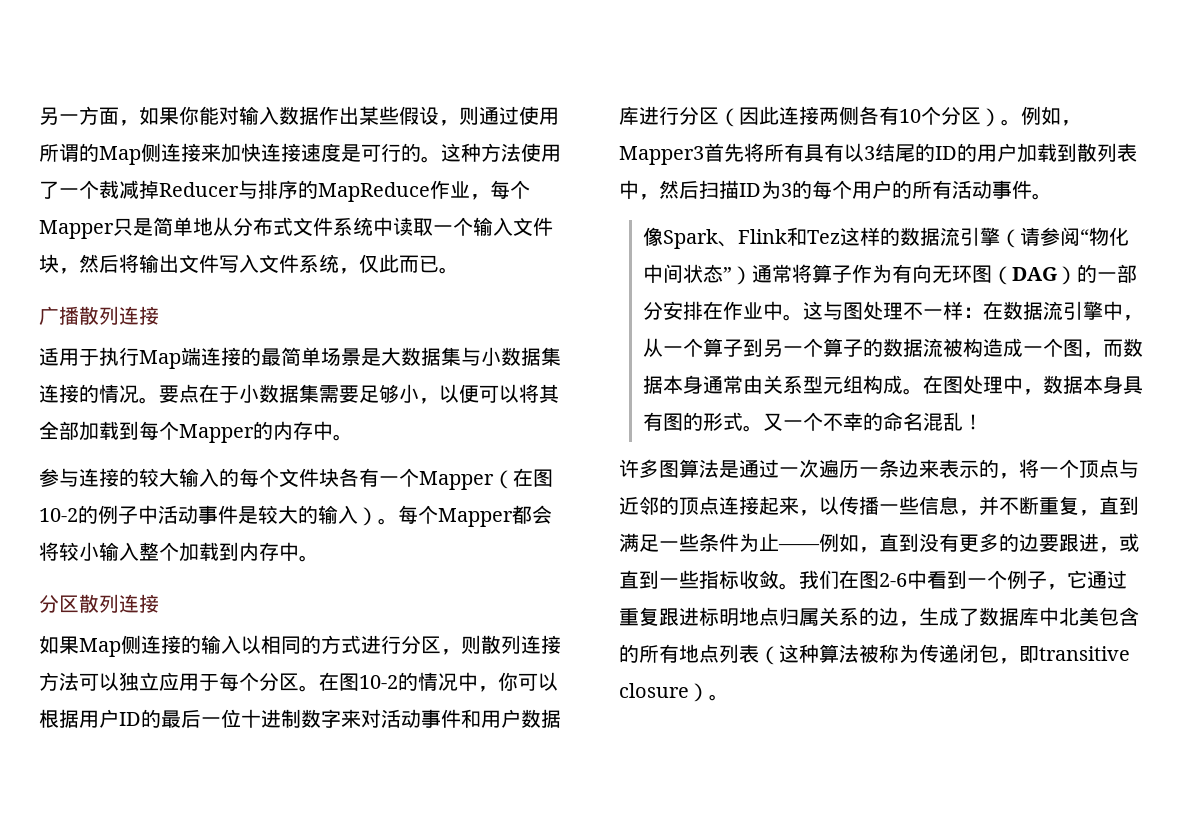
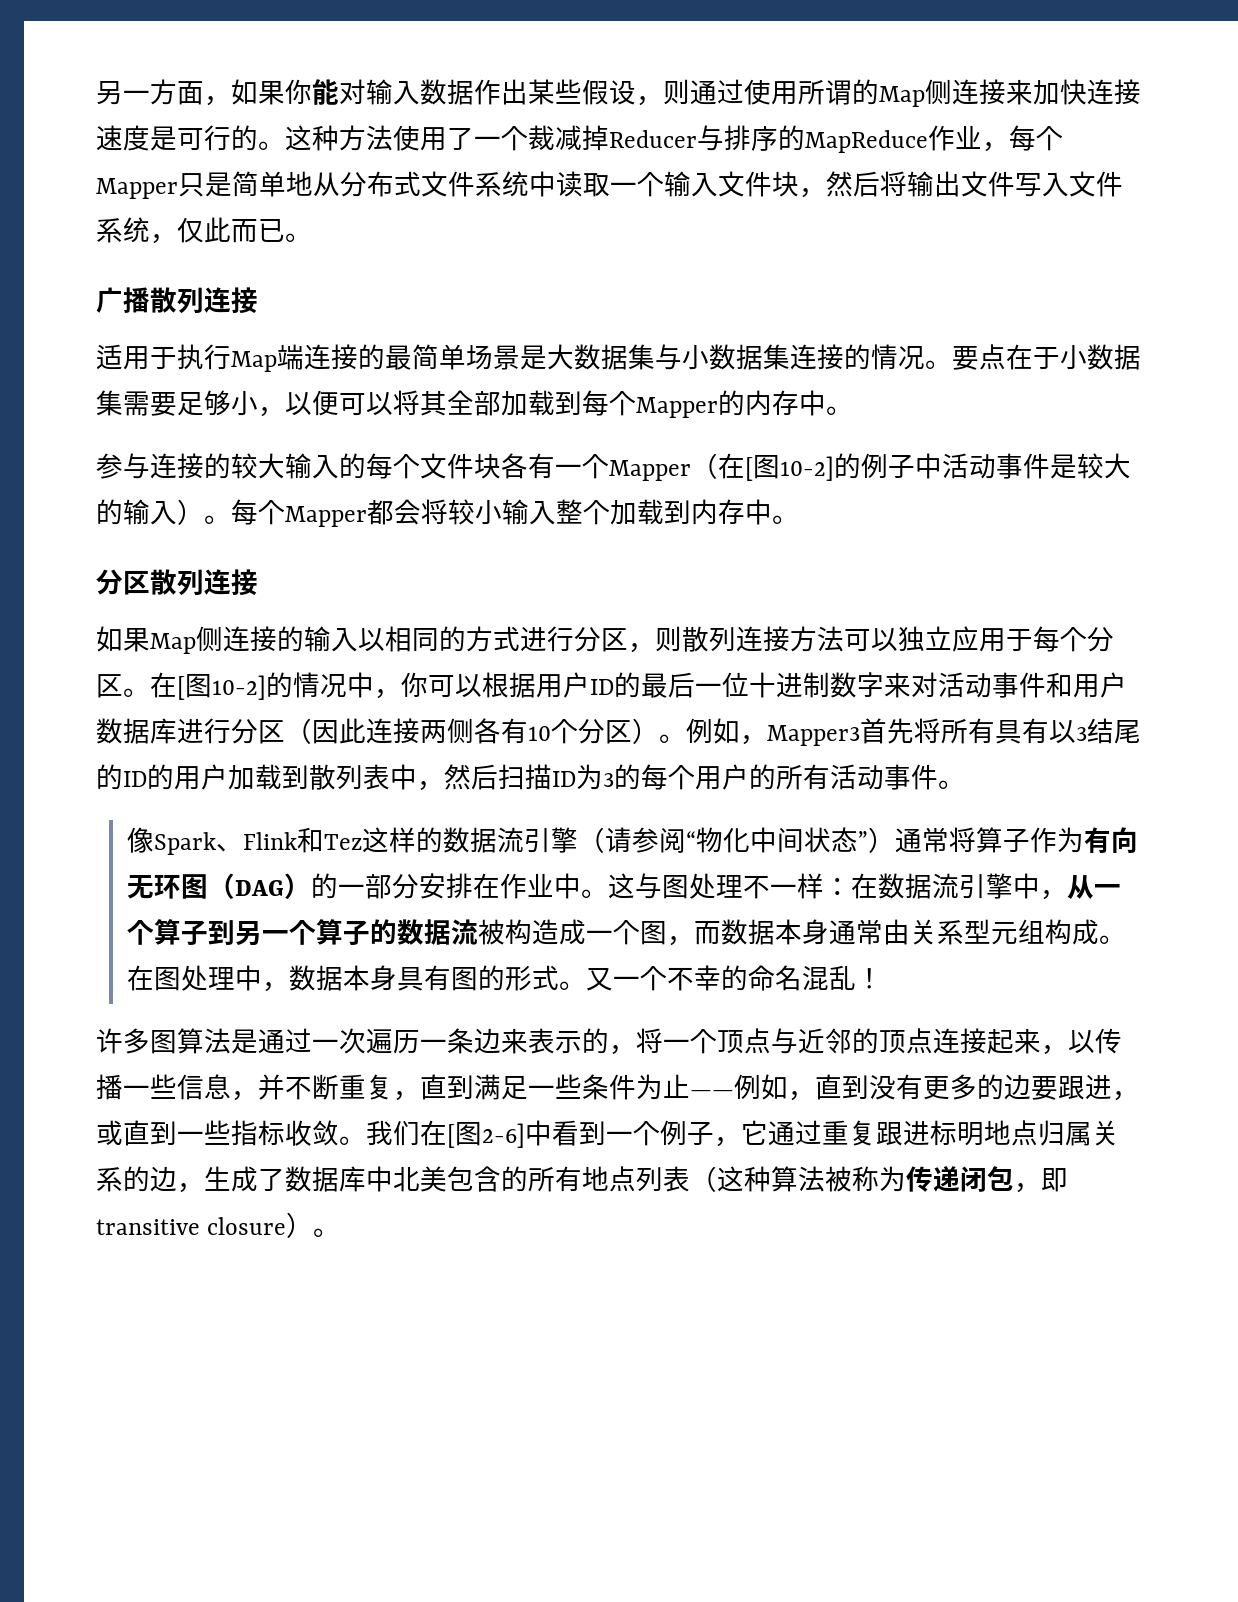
[533,469,553,487] [39,508,78,522] 图10-2 -> [745,455,834,481] [图10-2]
[339,673,398,691] 图10-2 -> [177,674,266,700] [图10-2]
[859,571,907,589] 图2-6 -> [447,1122,525,1148] [图2-6]

